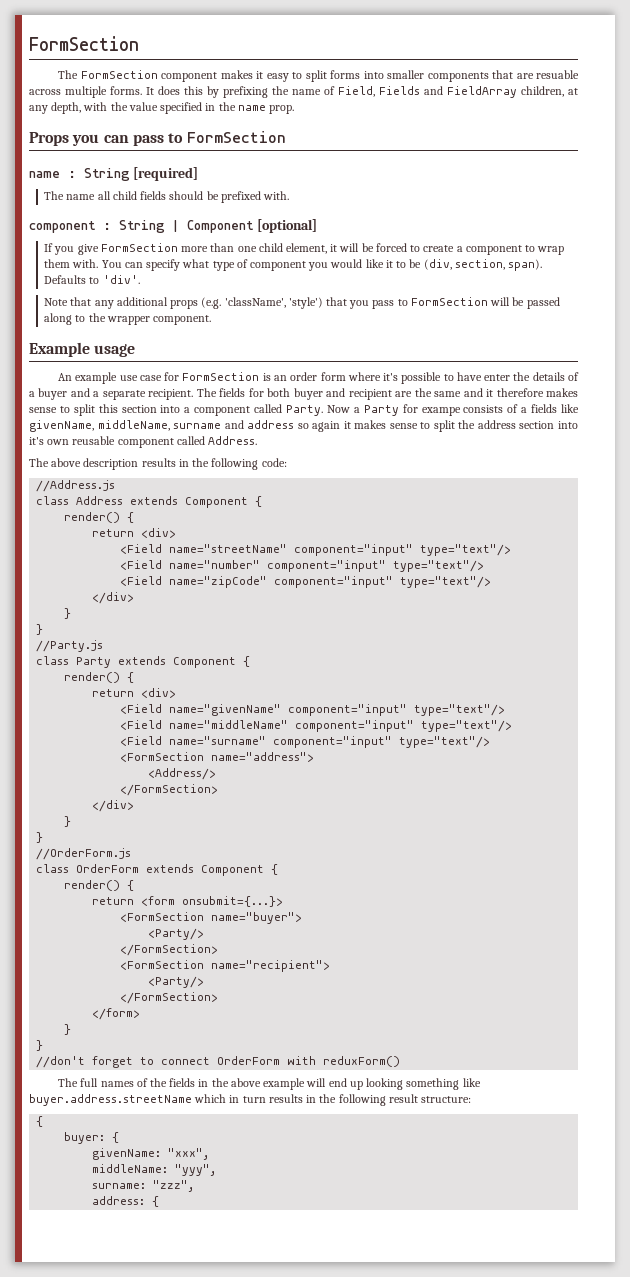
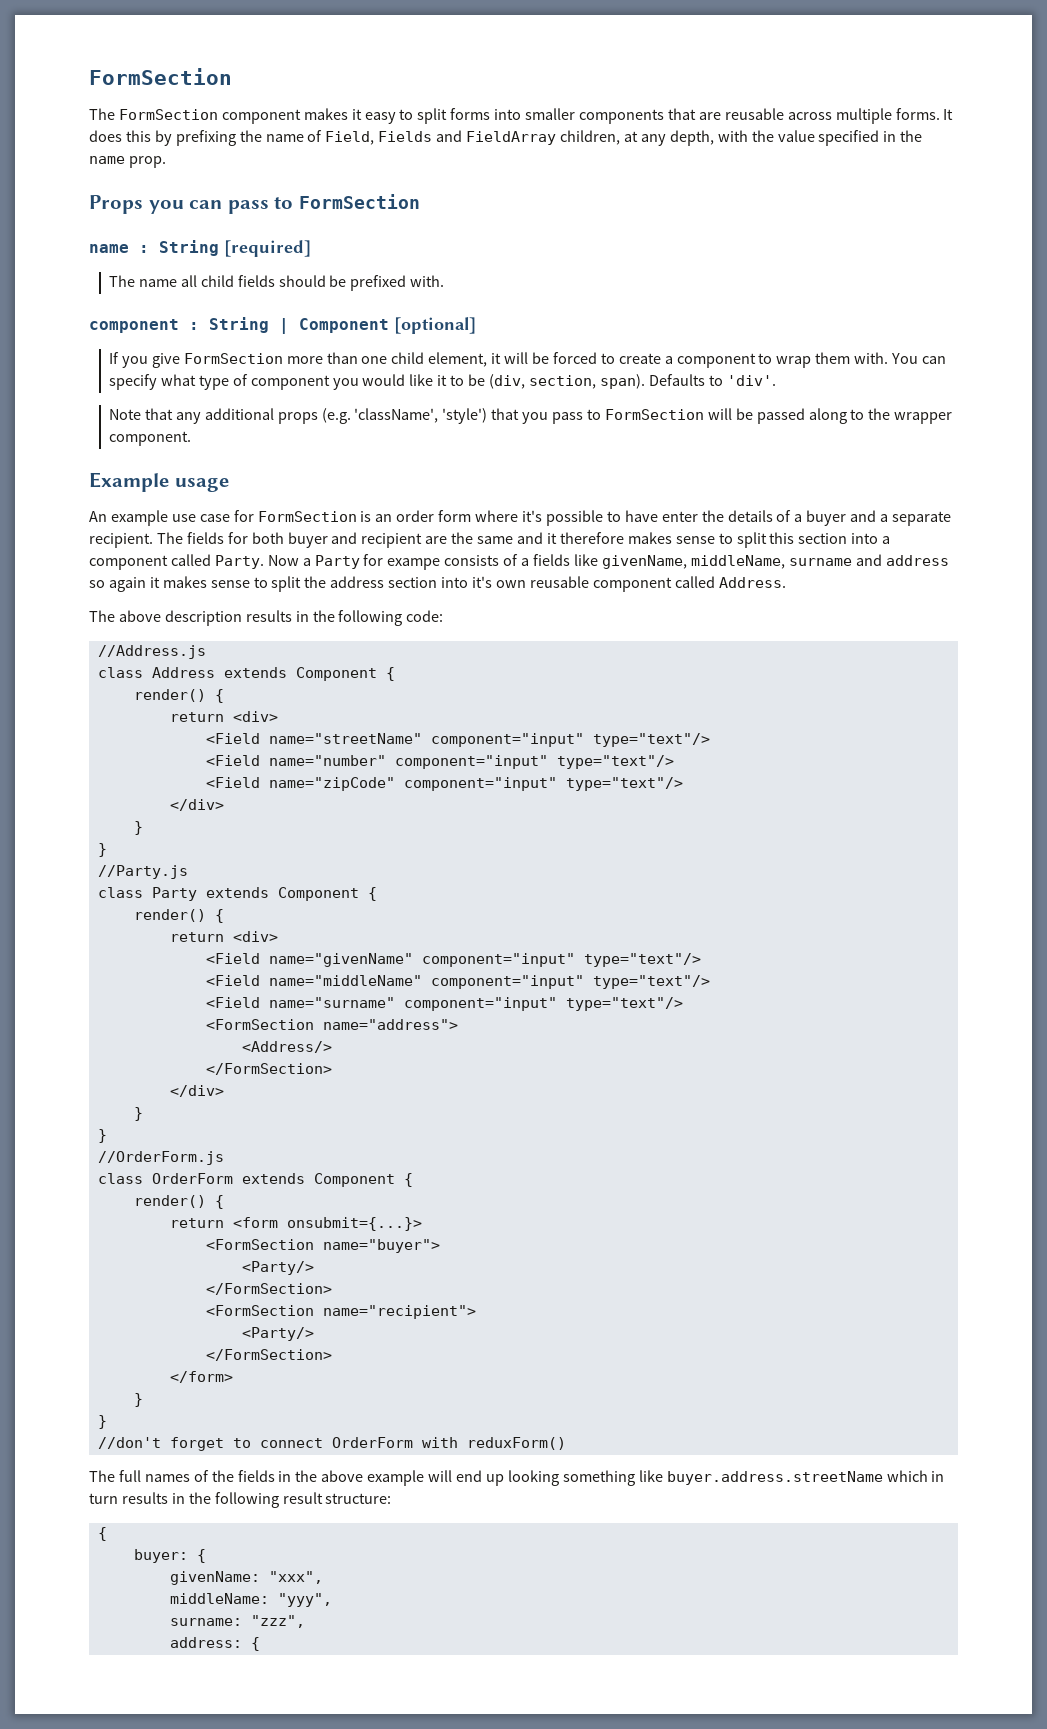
[536,70,579,79] resuable -> [724,108,784,120] reusable

